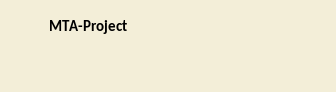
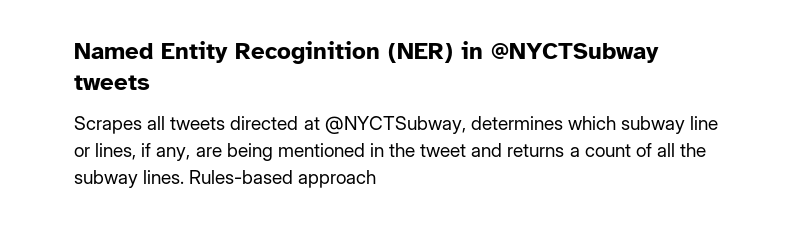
[49,20,127,34] MTA-Project -> [74,41,659,64] [74,75,150,90] [74,116,719,134] [74,143,707,161] [74,170,377,188] Named Entity Recoginition (NER) in @NYCTSubway tweets // Scrapes all tweets directed at @NYCTSubway, determines which subway line or lines, if any, are being mentioned in the tweet and returns a count of all the subway lines. Rules-based approach

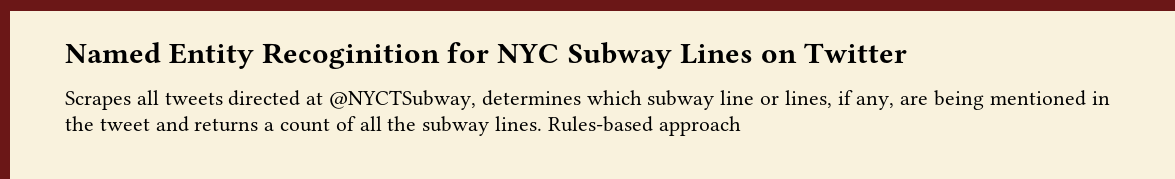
[388,41,659,63] [74,75,150,90] (NER) in @NYCTSubway tweets -> [447,42,907,69] for NYC Subway Lines on Twitter

